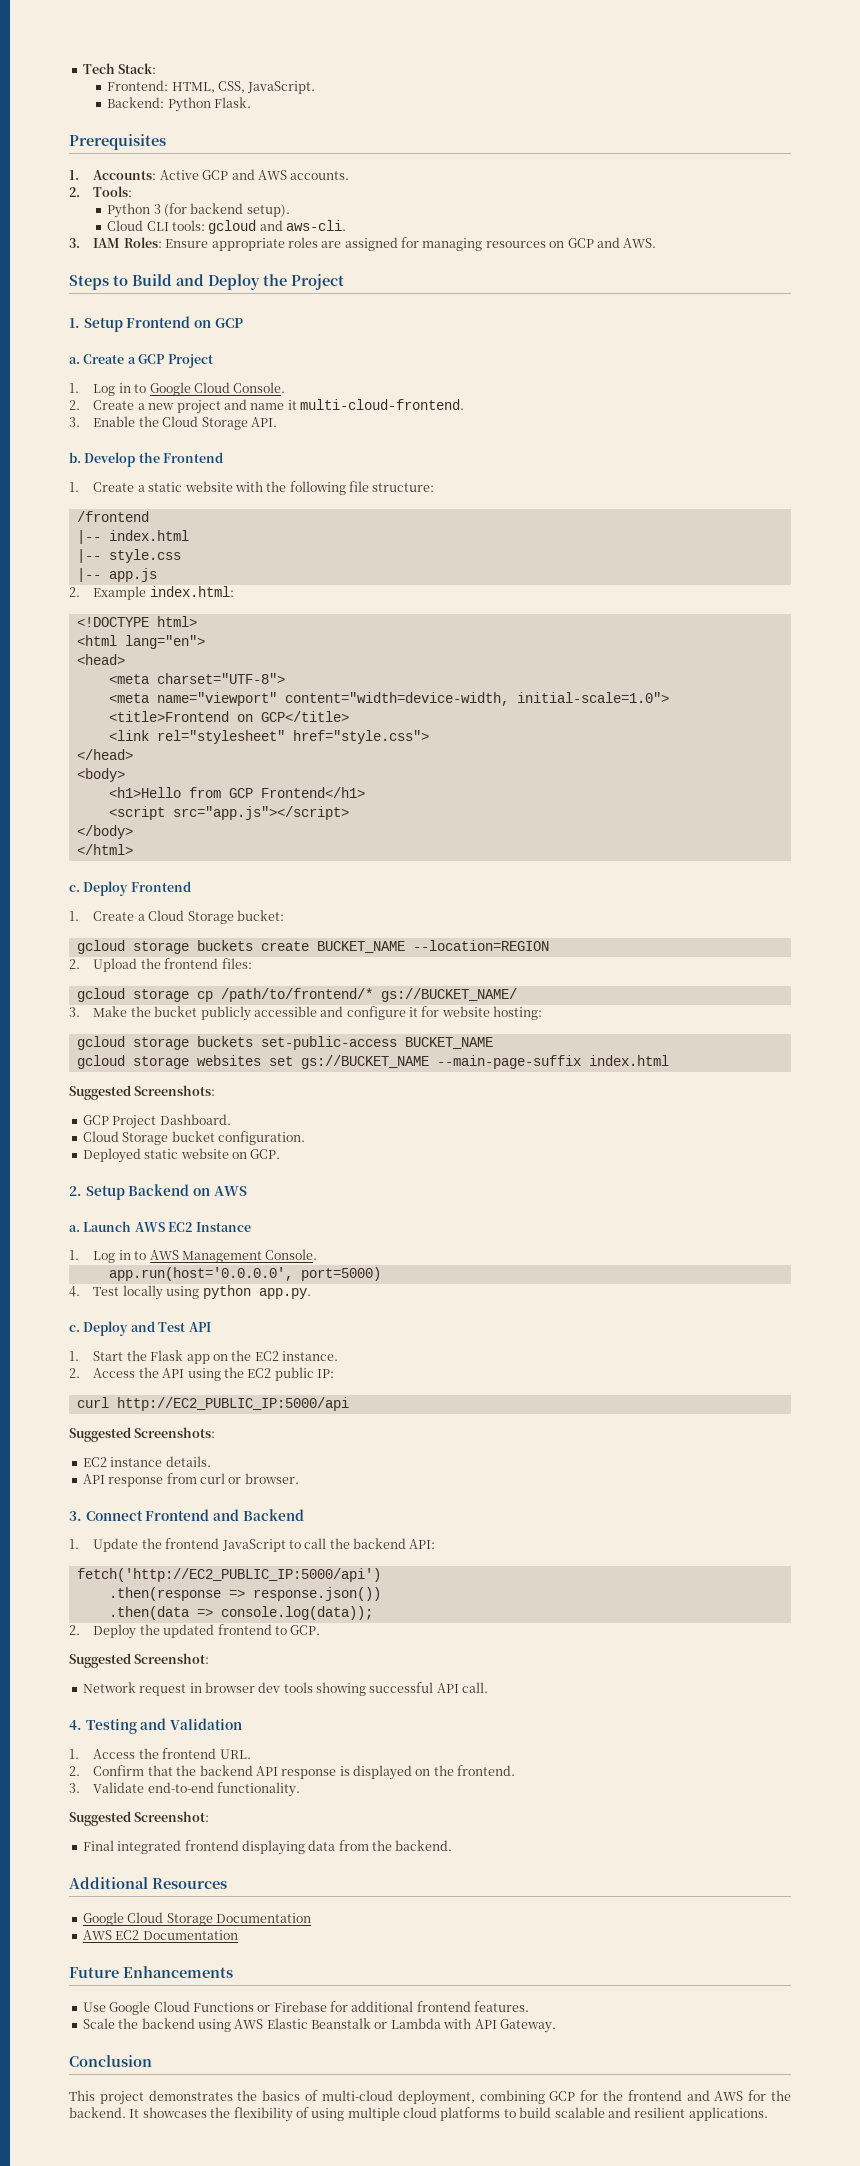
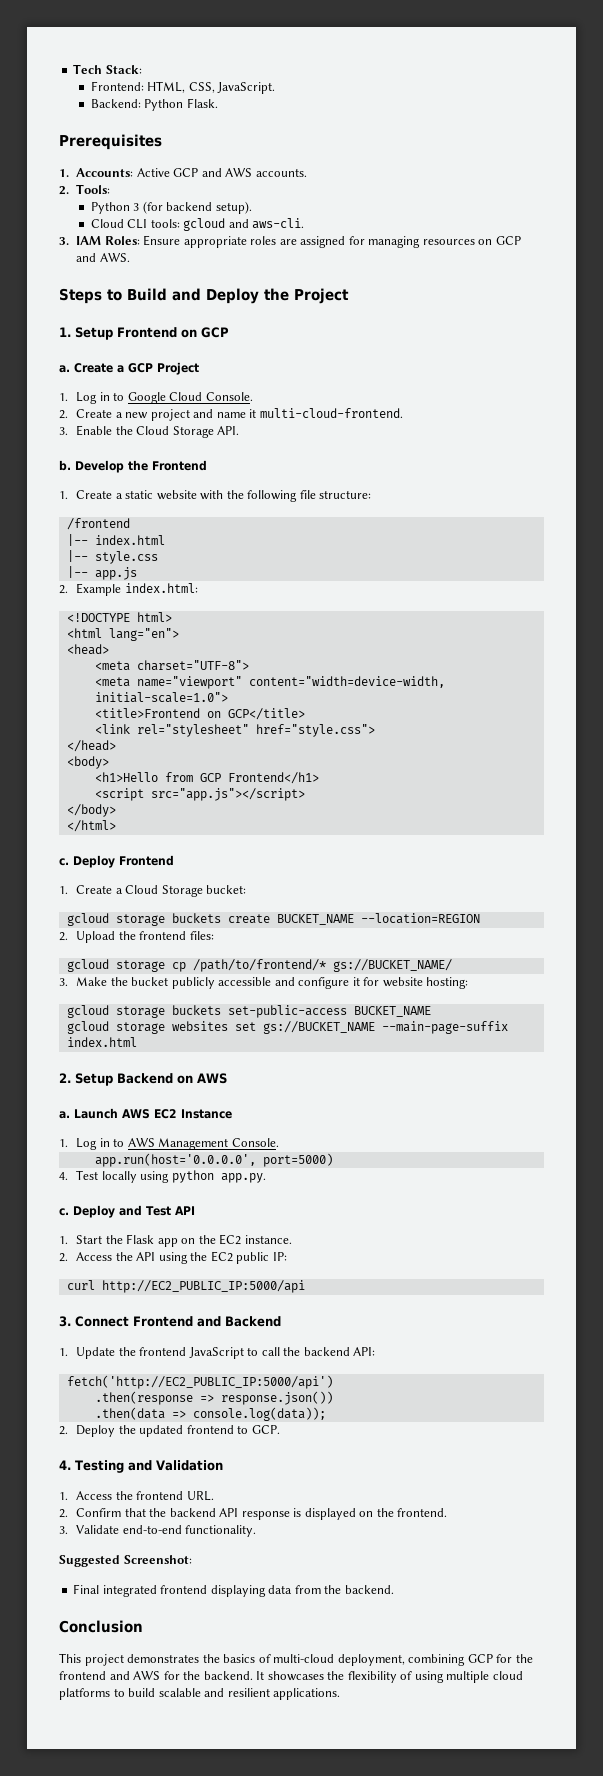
[69,1085,216,1100] [82,1114,231,1129] [82,1131,305,1145] [82,1148,281,1163] // Suggested Screenshots: // GCP Project Dashboard. // Cloud Storage bucket configuration. // Deployed static website on GCP. -> (137, 1042) none
[69,1427,216,1442] [82,1456,211,1467] [82,1473,299,1487] // Suggested Screenshots: // EC2 instance details. // API response from curl or browser. -> (305, 1286) none
[69,1653,210,1668] [82,1682,489,1696] // Suggested Screenshot: // Network request in browser dev tools showing successful API call. -> (280, 1429) none
[69,1877,227,1889] [82,1912,311,1926] [82,1930,238,1940] [69,1966,233,1978] [82,2001,530,2015] [82,2018,556,2033] // Additional Resources // Google Cloud Storage Documentation // AWS EC2 Documentation // Future Enhancements // Use Google Cloud Functions or Firebase for additional frontend features. // Scale the backend using AWS Elastic Beanstalk or Lambda with API Gateway. -> (394, 1589) none

